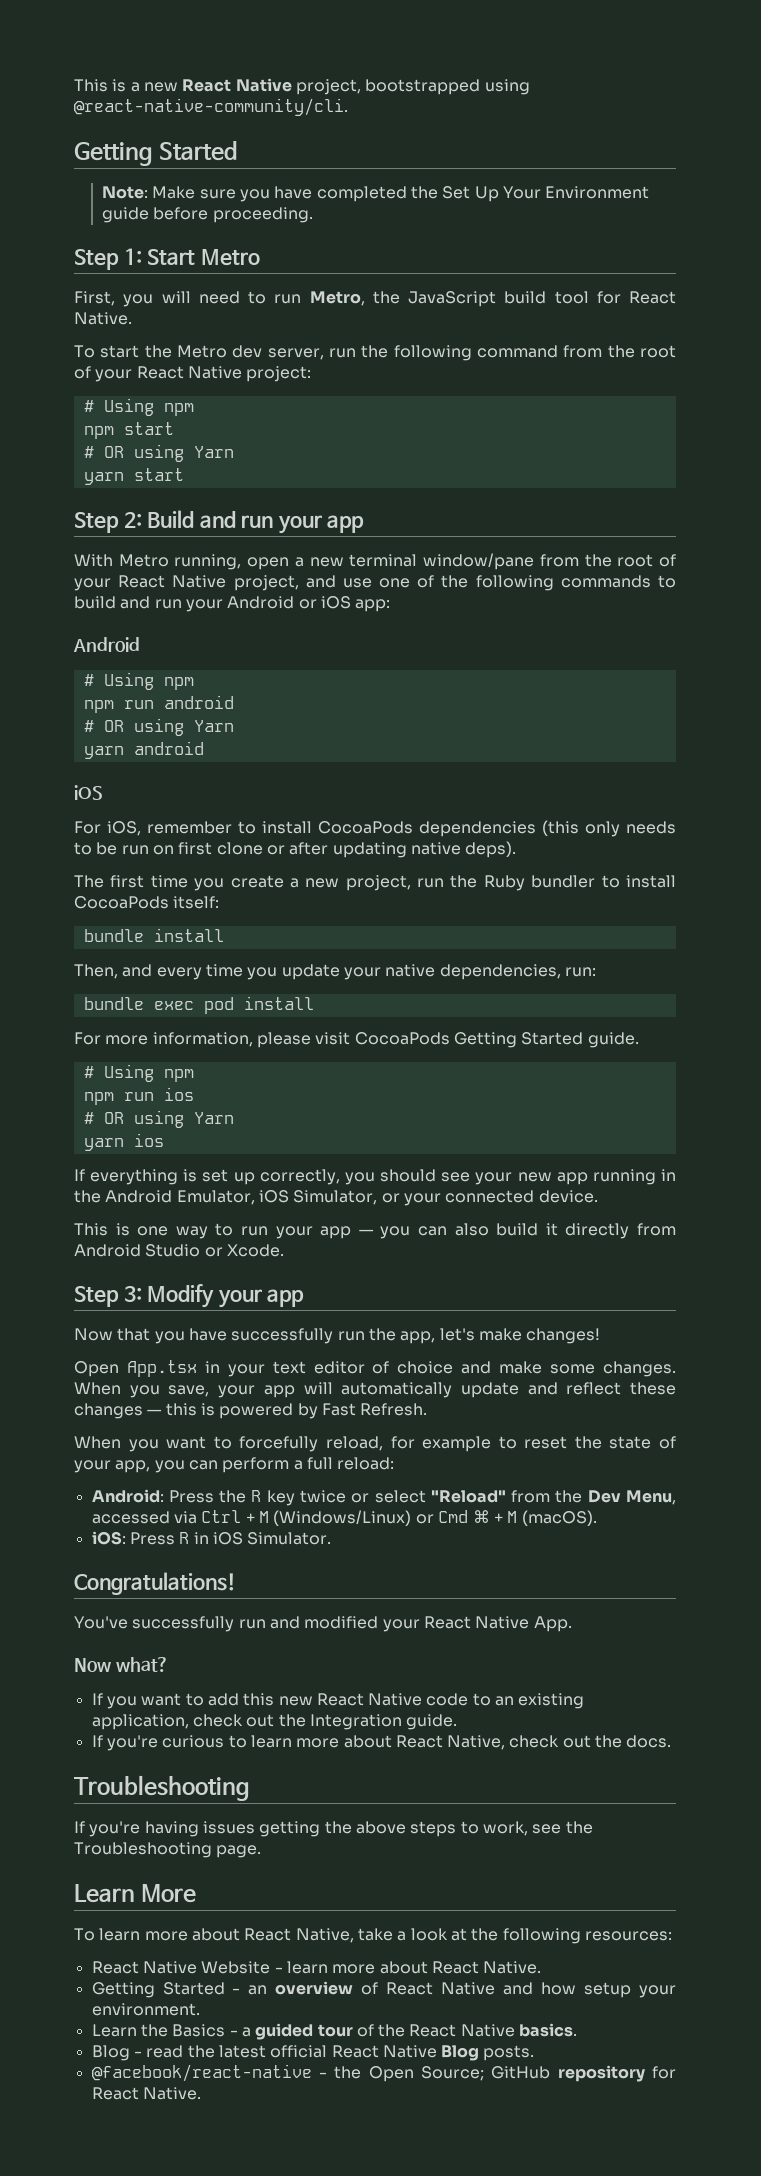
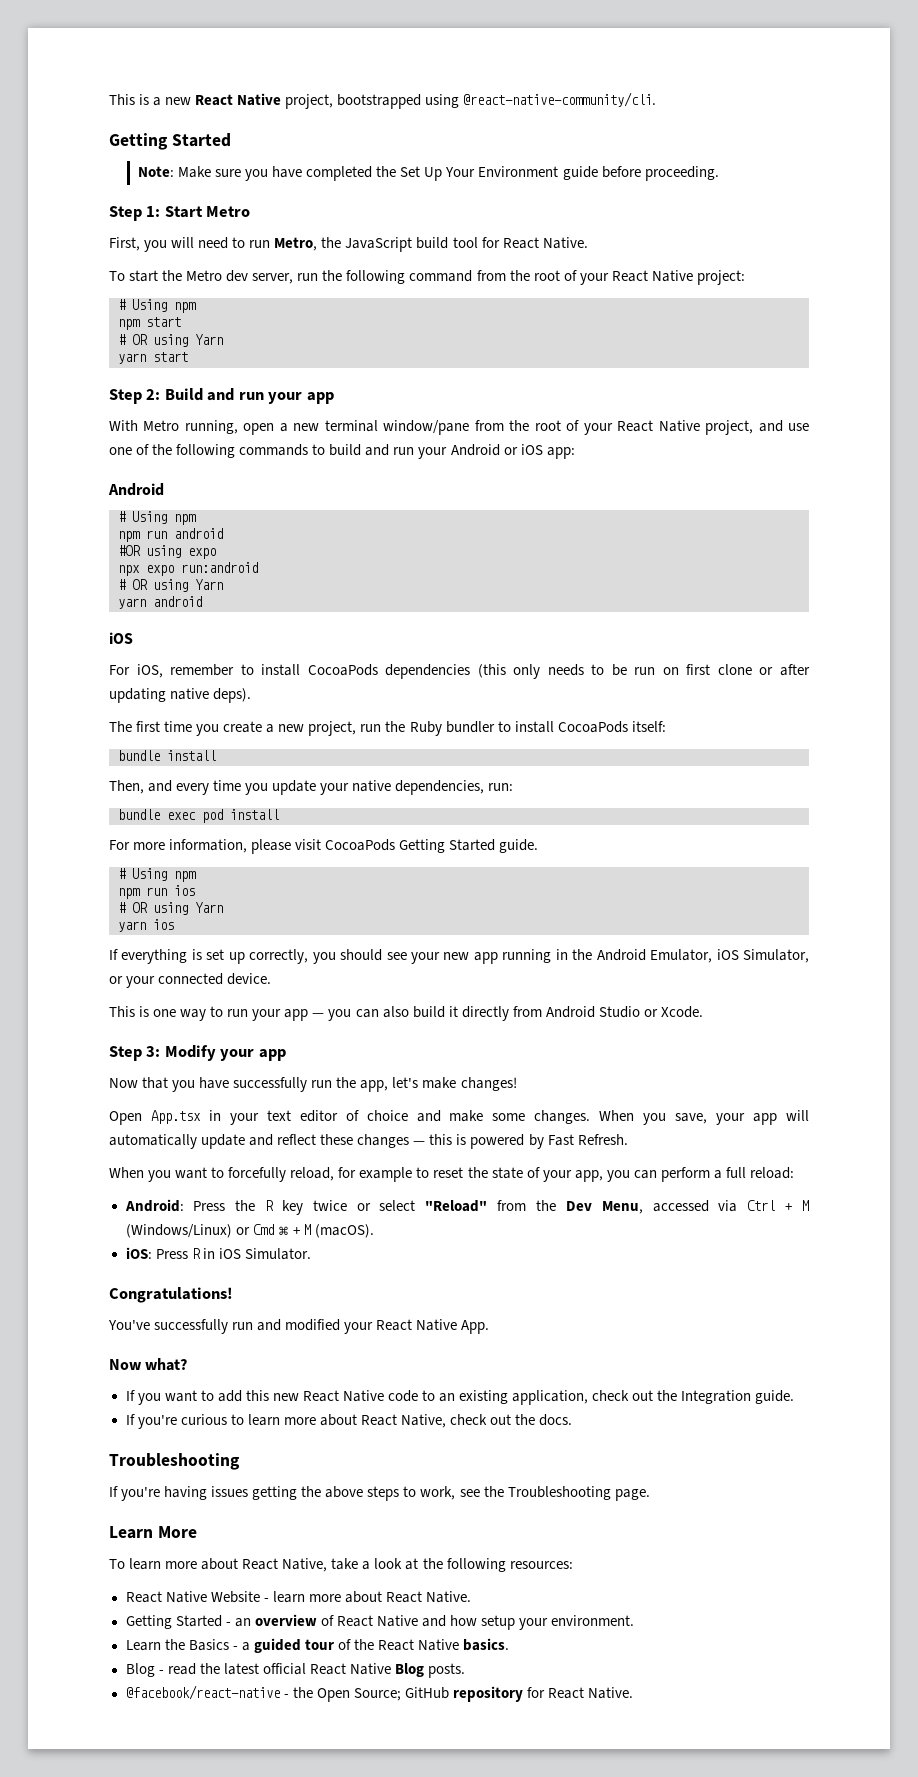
(234, 702) none -> [118,545,216,559] [118,562,258,576] // #OR using expo // npx expo run:android

